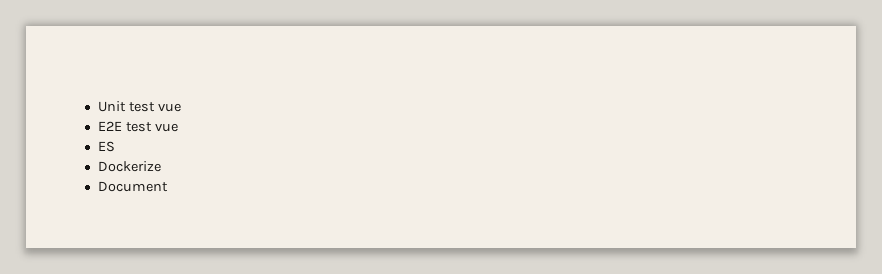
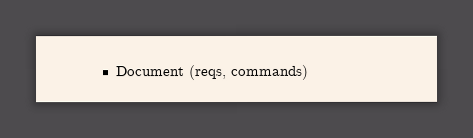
[97,101,181,112] [97,121,178,132] [97,141,115,152] [97,161,161,172] [97,181,168,192] Unit test vue // E2E test vue // ES // Dockerize // Document -> [114,64,309,81] Document (reqs, commands)

